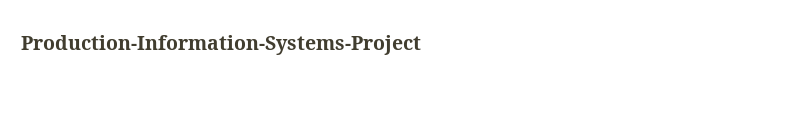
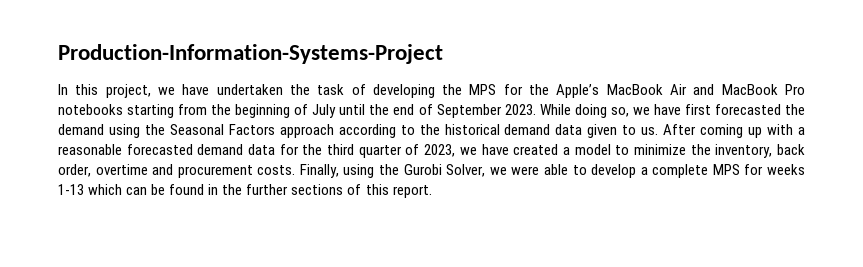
(421, 45) none -> [58,84,805,98] [58,104,805,118] [58,124,805,138] [58,144,806,158] [58,164,805,178] [58,184,432,198] // In this project, we have undertaken the task of developing the MPS for the Apple’s MacBook Air and MacBook Pro notebooks starting from the beginning of July until the end of September 2023. While doing so, we have first forecasted the demand using the Seasonal Factors approach according to the historical demand data given to us. After coming up with a reasonable forecasted demand data for the third quarter of 2023, we have created a model to minimize the inventory, back order, overtime and procurement costs. Finally, using the Gurobi Solver, we were able to develop a complete MPS for weeks 1-13 which can be found in the further sections of this report.

